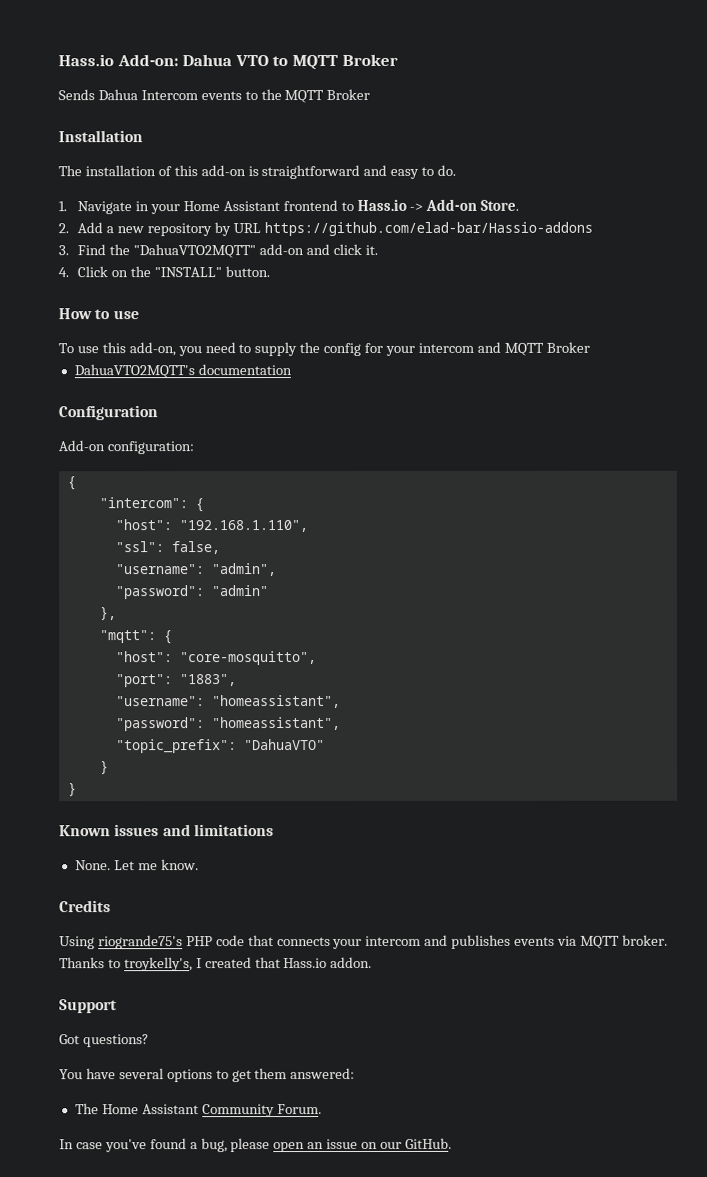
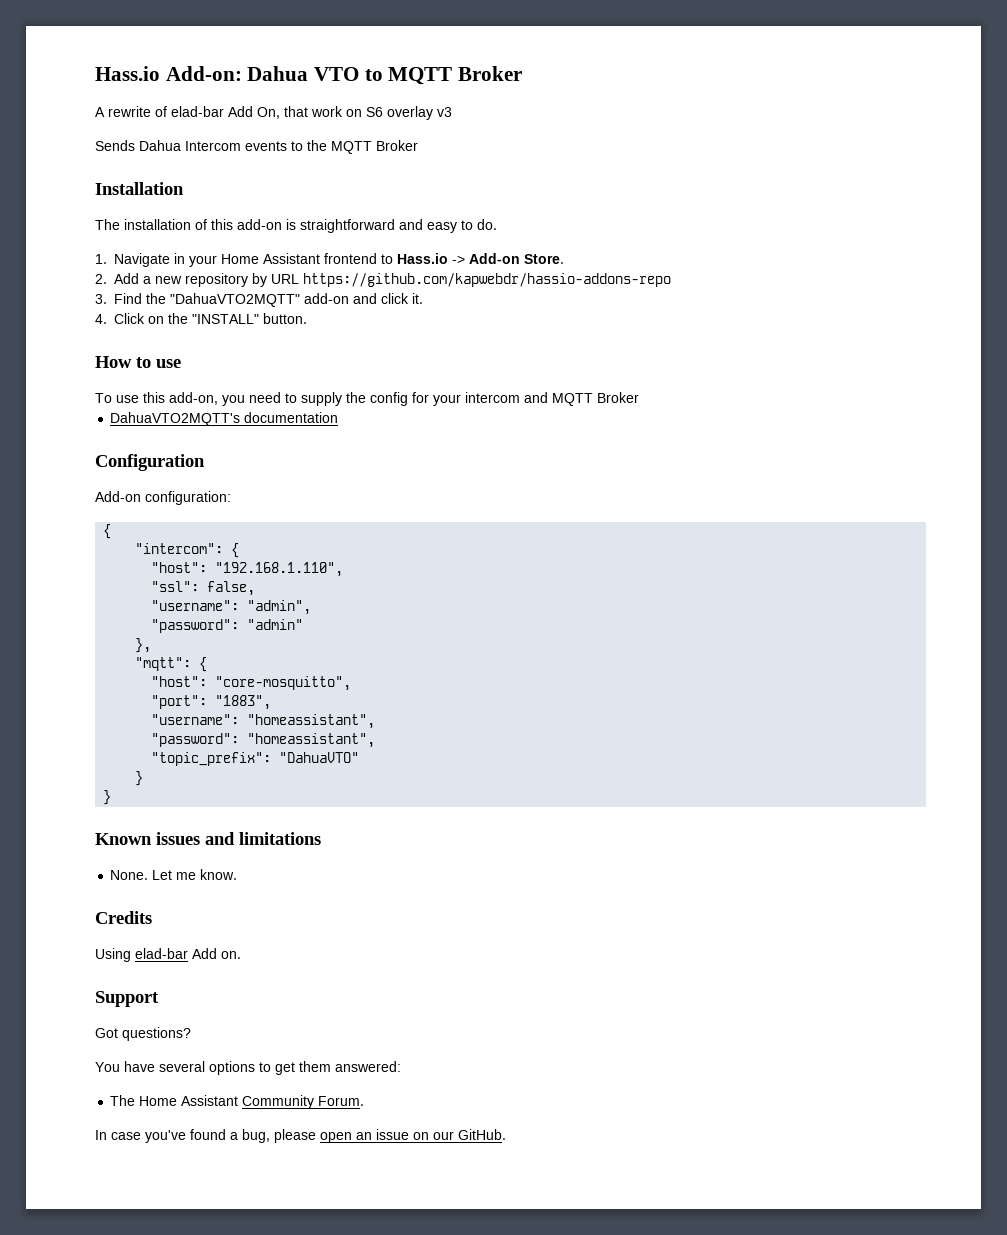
(398, 60) none -> [95,106,452,120] // A rewrite of elad-bar Add On, that work on S6 overlay v3
[263,221,593,237] https://github.com/elad-bar/Hassio-addons -> [303,273,671,287] https://github.com/kapwebdr/hassio-addons-repo
[97,934,668,950] [59,956,373,972] riogrande75's PHP code that connects your intercom and publishes events via MQTT broker. Thanks to troykelly's, I created that Hass.io addon. -> [135,948,241,959] elad-bar Add on.

